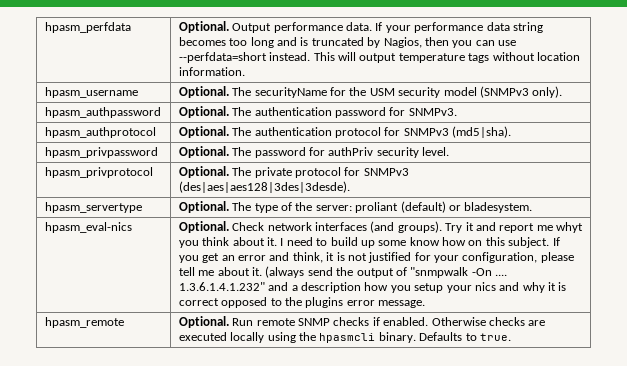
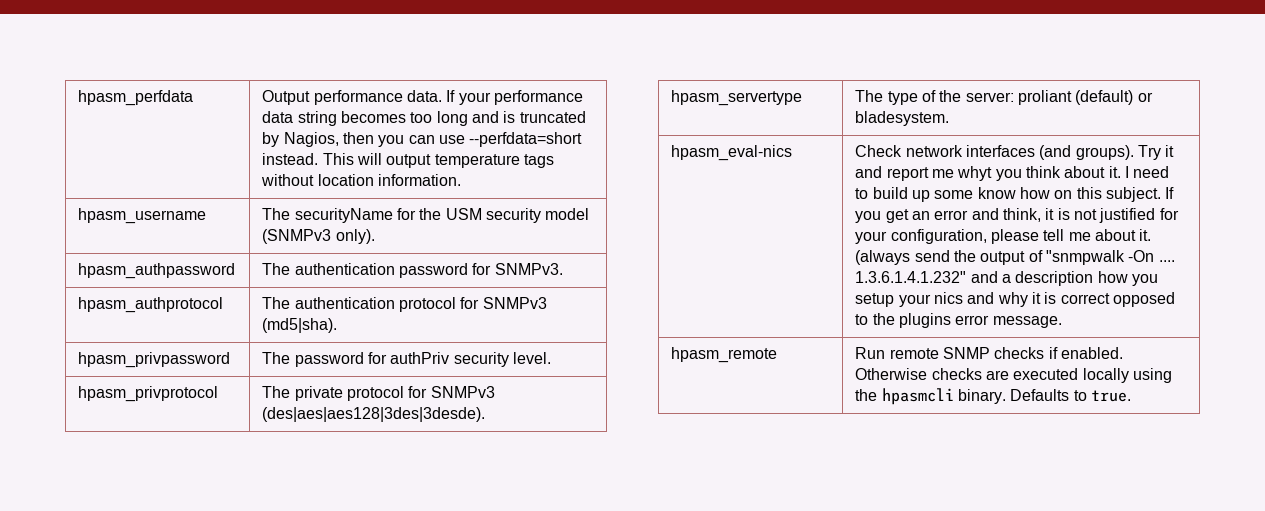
[178,21,229,33] Optional. -> (194, 98) none
[178,86,229,98] Optional. -> (207, 216) none
[178,106,229,118] Optional. -> (236, 271) none
[178,126,229,138] Optional. -> (224, 305) none
[178,146,229,158] Optional. -> (231, 360) none
[178,166,229,178] Optional. -> (219, 394) none
[178,201,229,213] Optional. -> (803, 98) none
[178,221,229,233] Optional. -> (793, 153) none
[178,316,229,328] Optional. -> (778, 355) none

